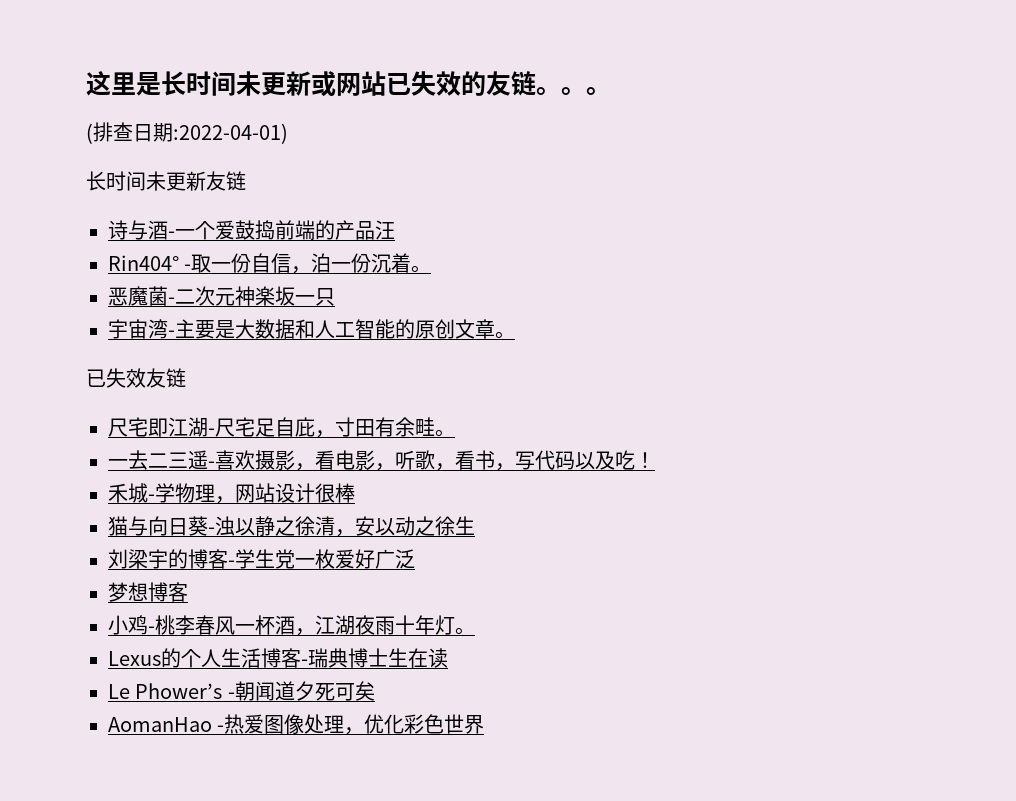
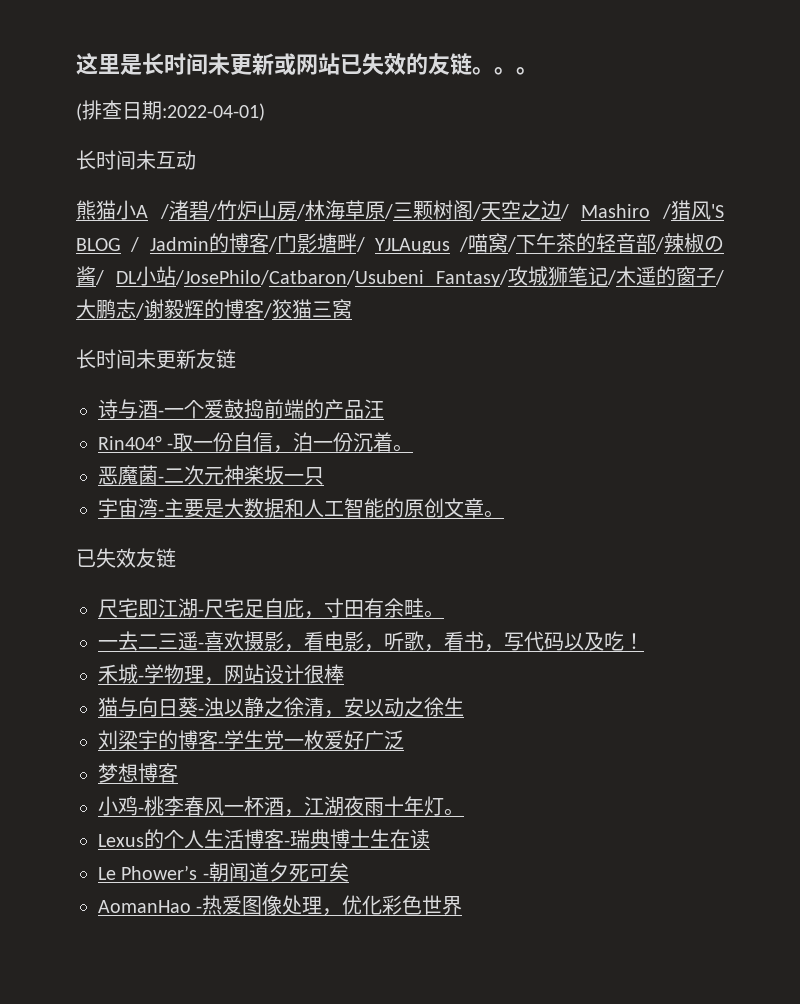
(288, 133) none -> [76,150,196,170] [76,200,724,221] [76,233,724,254] [76,266,724,287] [76,299,352,319] // 长时间未互动 // 熊猫小A /渚碧/竹炉山房/林海草原/三颗树阁/天空之边/ Mashiro /猎风'S BLOG / Jadmin的博客/门影塘畔/ YJLAugus /喵窝/下午茶的轻音部/辣椒の酱/ DL小站/JosePhilo/Catbaron/Usubeni Fantasy/攻城狮笔记/木遥的窗子/大鹏志/谢毅辉的博客/狡猫三窝

